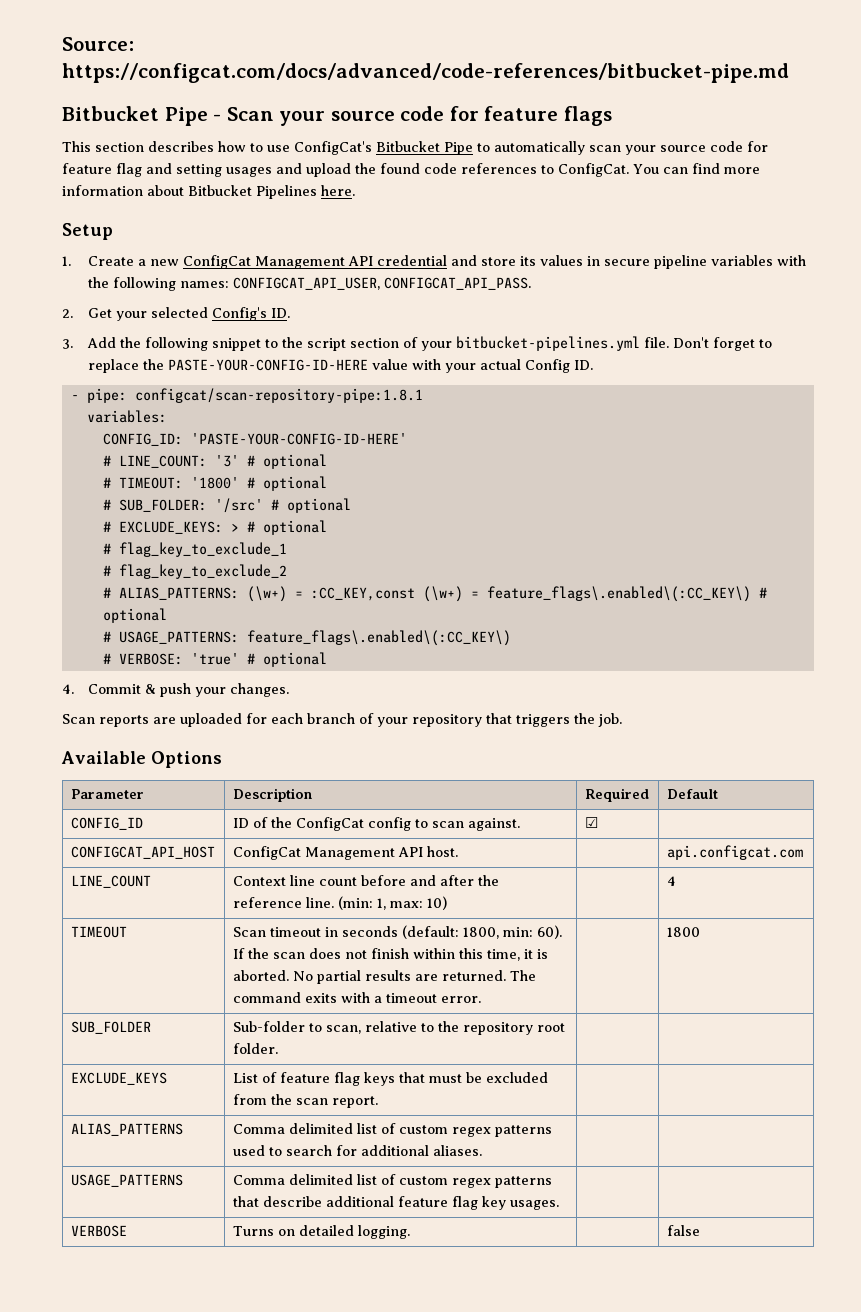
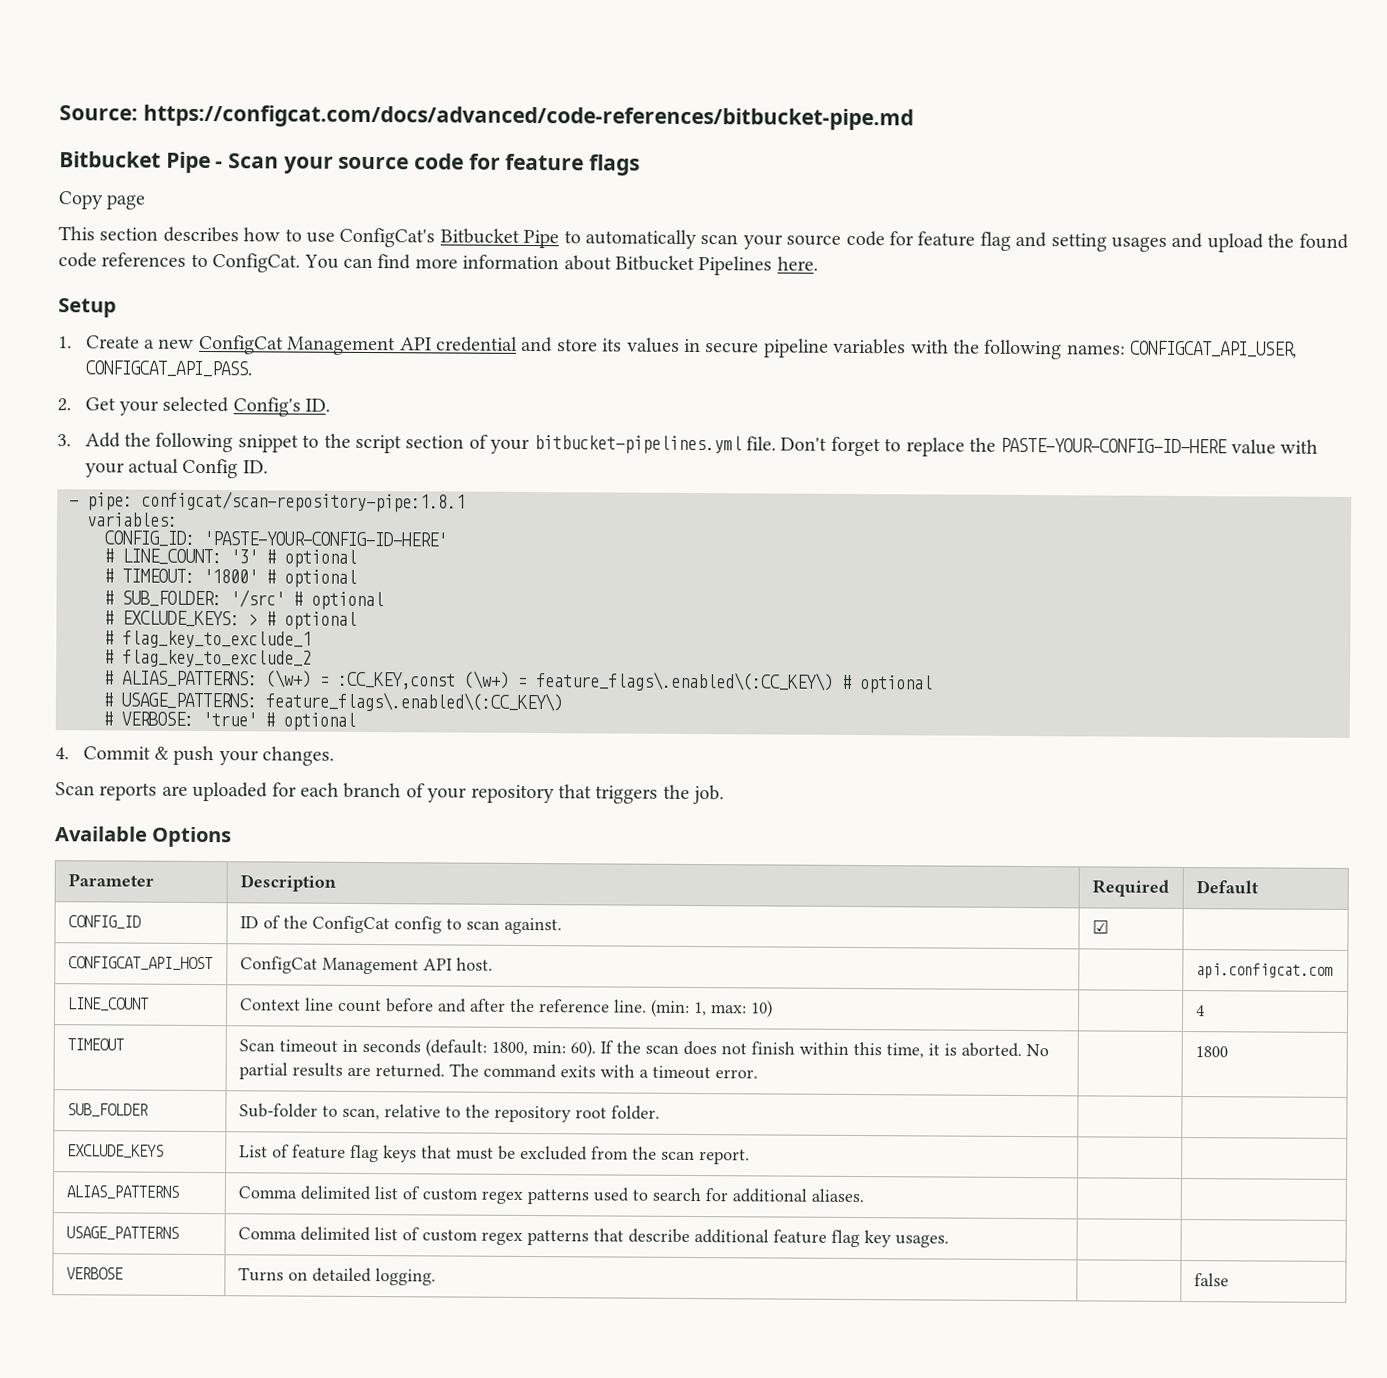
(612, 116) none -> [58,191,147,210] // Copy page

